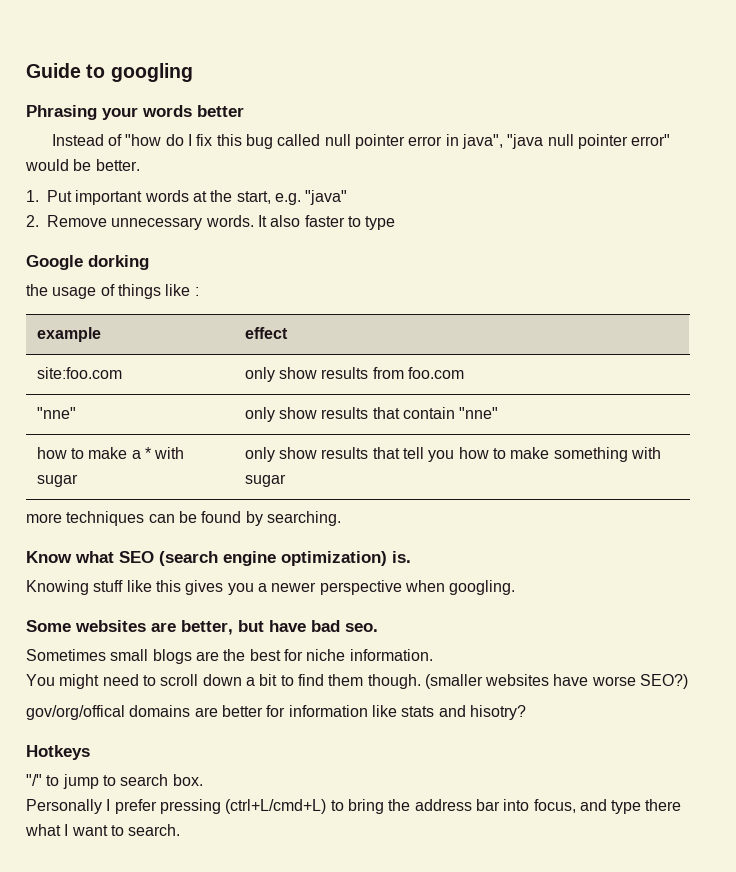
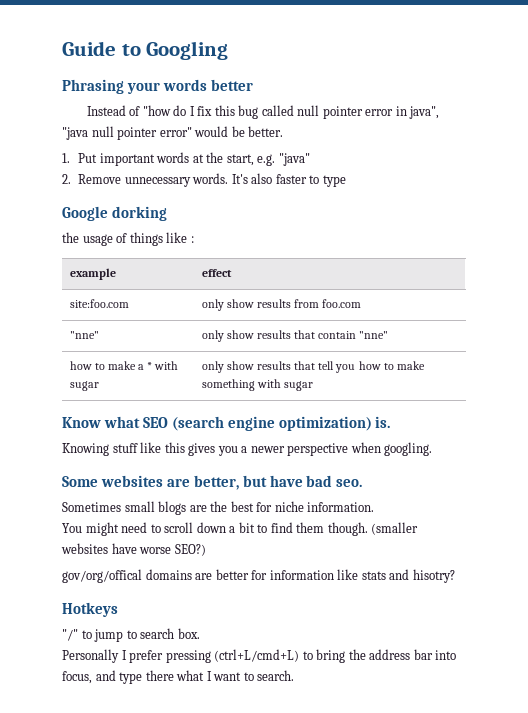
[110,63,193,82] googling -> [146,41,229,60] Googling
[257,215,267,227] It -> [231,174,248,184] It's
[26,511,341,526] // more techniques can be found by searching. -> (314, 386) none

